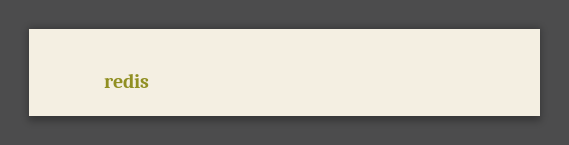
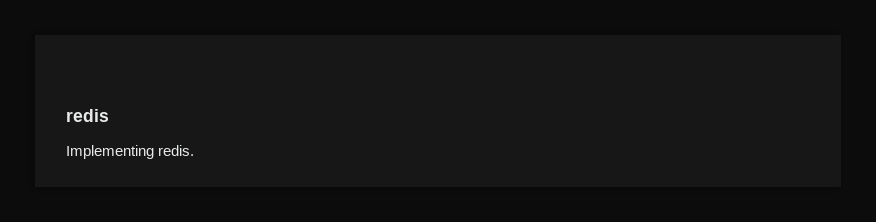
(149, 80) none -> [66,145,195,159] // Implementing redis.

